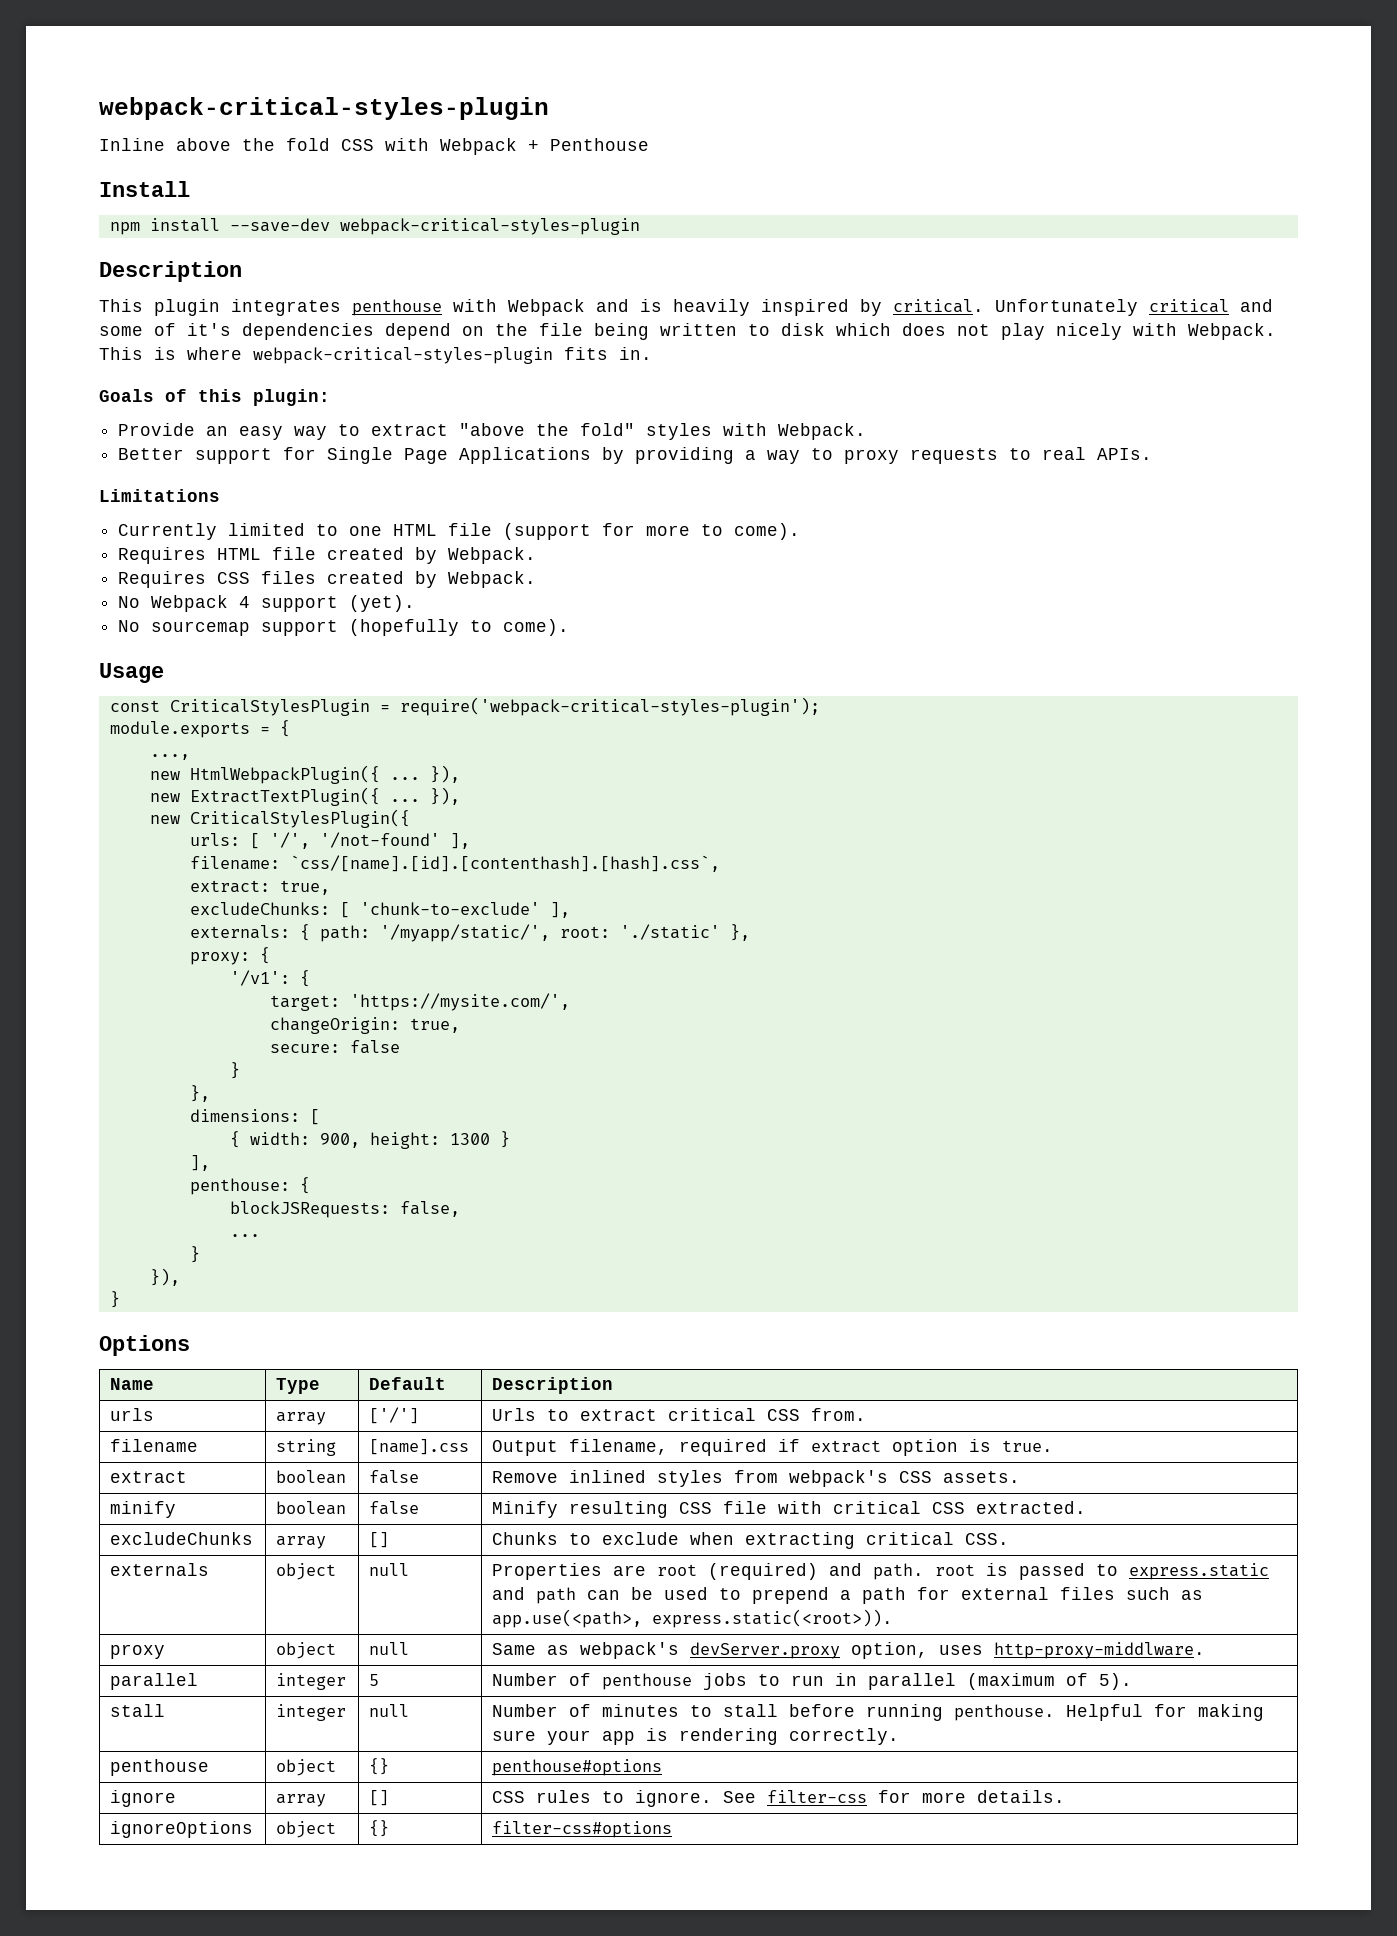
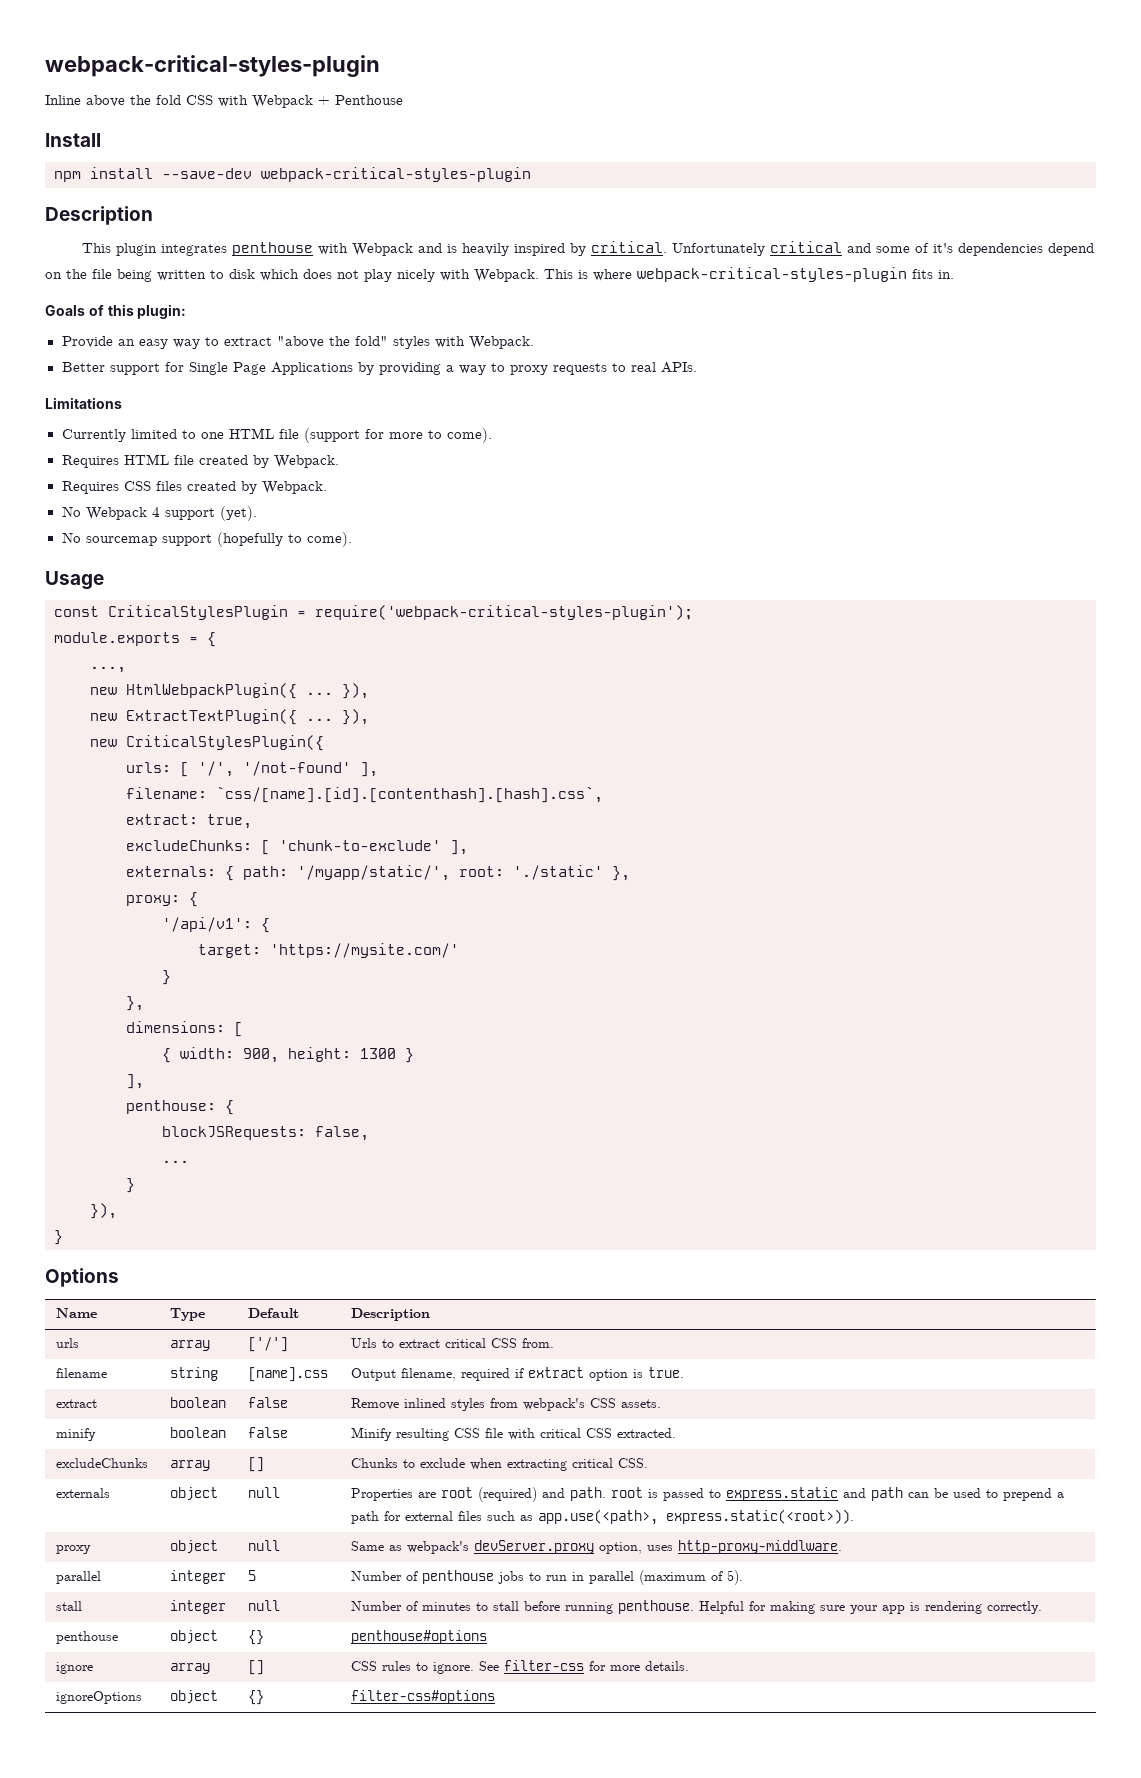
[229,970,290,986] '/v1': -> [162,917,252,932] '/api/v1':
[349,993,570,1011] [269,1017,460,1034] [269,1040,400,1054] 'https://mysite.com/', // changeOrigin: true, // secure: false -> [270,943,459,958] 'https://mysite.com/'

